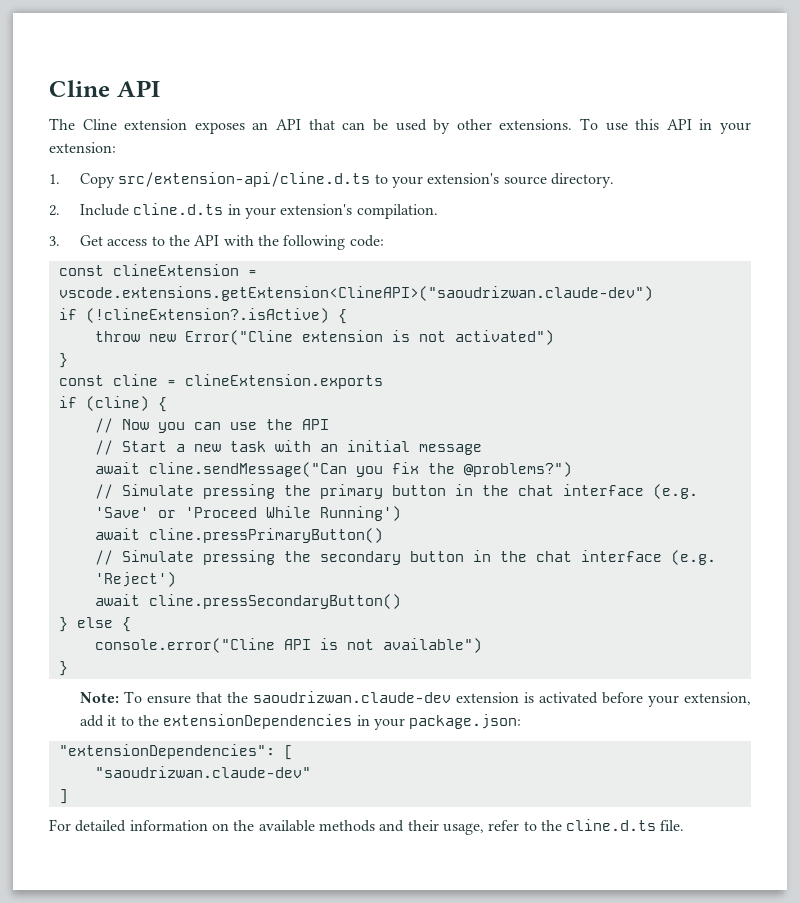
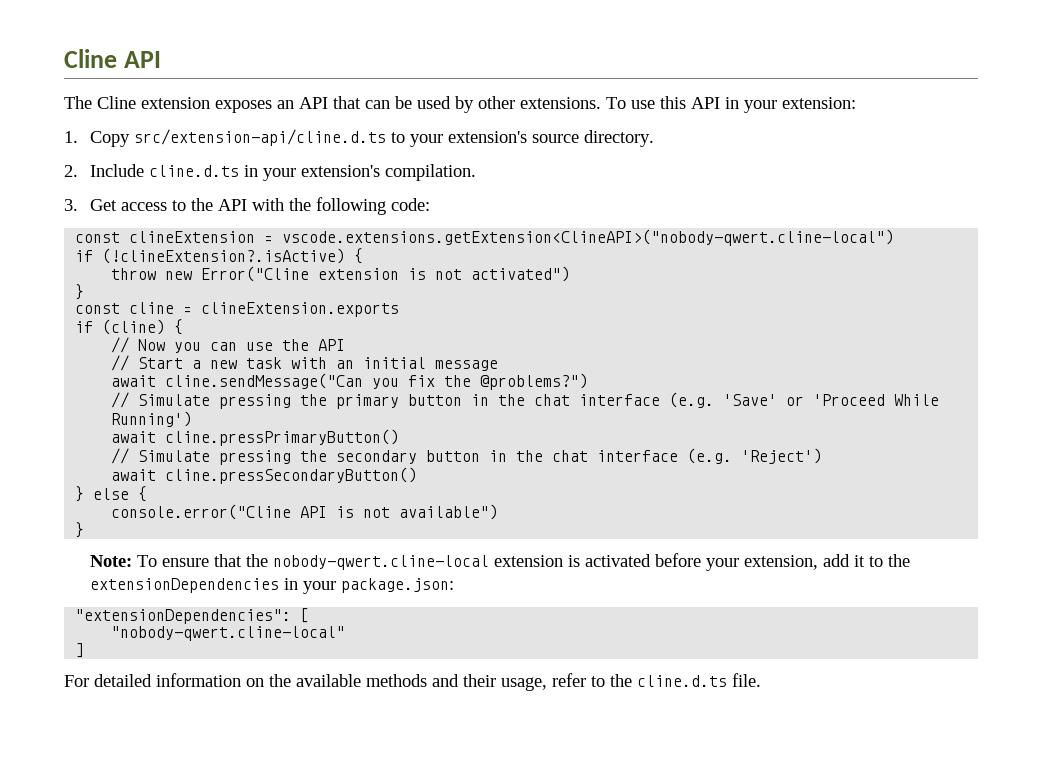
[58,286,653,301] vscode.extensions.getExtension<ClineAPI>("saoudrizwan.claude-dev") -> [282,229,895,246] vscode.extensions.getExtension<ClineAPI>("nobody-qwert.cline-local")
[253,691,452,703] saoudrizwan.claude-dev -> [272,555,489,570] nobody-qwert.cline-local
[94,766,311,778] "saoudrizwan.claude-dev" -> [111,626,346,641] "nobody-qwert.cline-local"

